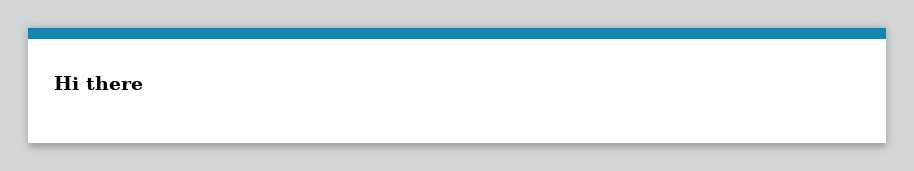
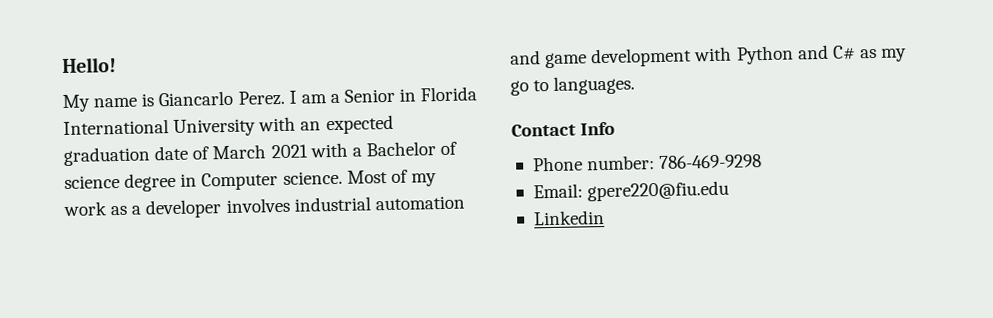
[54,76,143,90] Hi there -> [62,57,117,74] [62,86,478,113] [63,114,394,137] [63,141,458,167] [64,169,437,192] [63,195,465,219] [509,44,908,69] [510,75,636,96] [511,121,616,137] [531,154,763,172] [532,180,730,202] [532,210,605,226] Hello! // My name is Giancarlo Perez. I am a Senior in Florida International University with an expected graduation date of March 2021 with a Bachelor of science degree in Computer science. Most of my work as a developer involves industrial automation and game development with Python and C# as my go to languages. // Contact Info // Phone number: 786-469-9298 // Email: gpere220@fiu.edu // Linkedin

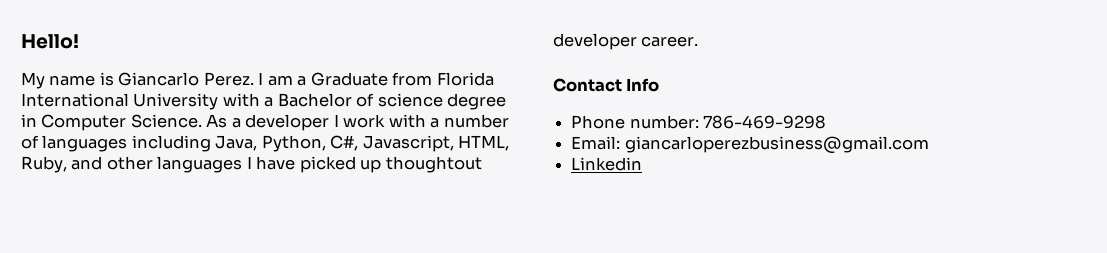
[344,88,417,103] Senior in -> [310,72,433,86] Graduate from
[300,114,394,135] [63,142,348,167] an expected graduation date of March 2021 with -> (260, 100) none
[282,169,437,187] [63,195,465,219] [509,44,908,69] [510,75,636,96] science. Most of my work as a developer involves industrial automation and game development with Python and C# as my go to languages. -> [130,114,509,131] [21,135,510,152] [21,156,482,173] [553,33,699,50] Science. As a developer I work with a number of languages including Java, Python, C#, Javascript, HTML, Ruby, and other languages I have picked up thoughtout developer career.
[587,180,730,202] gpere220@fiu.edu -> [624,136,929,154] giancarloperezbusiness@gmail.com

